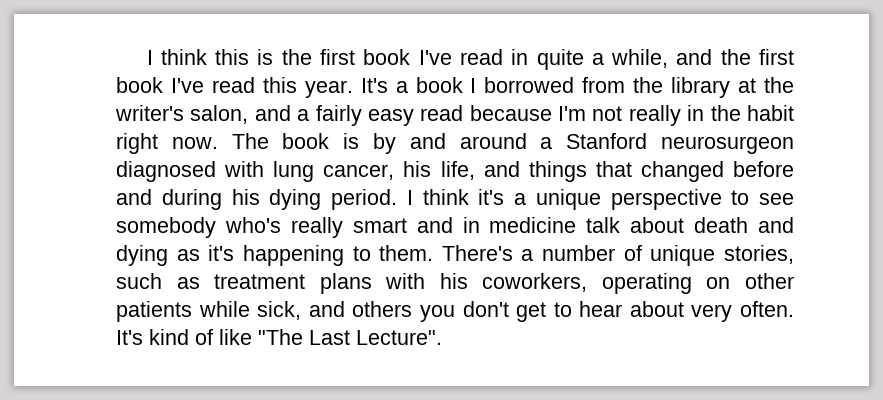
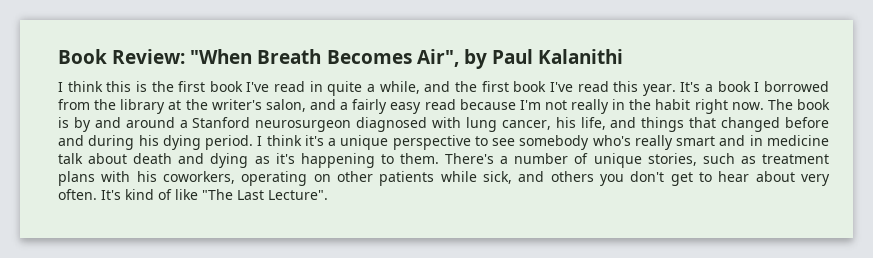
(146, 57) none -> [58,49,624,69] Book Review: "When Breath Becomes Air", by Paul Kalanithi //

